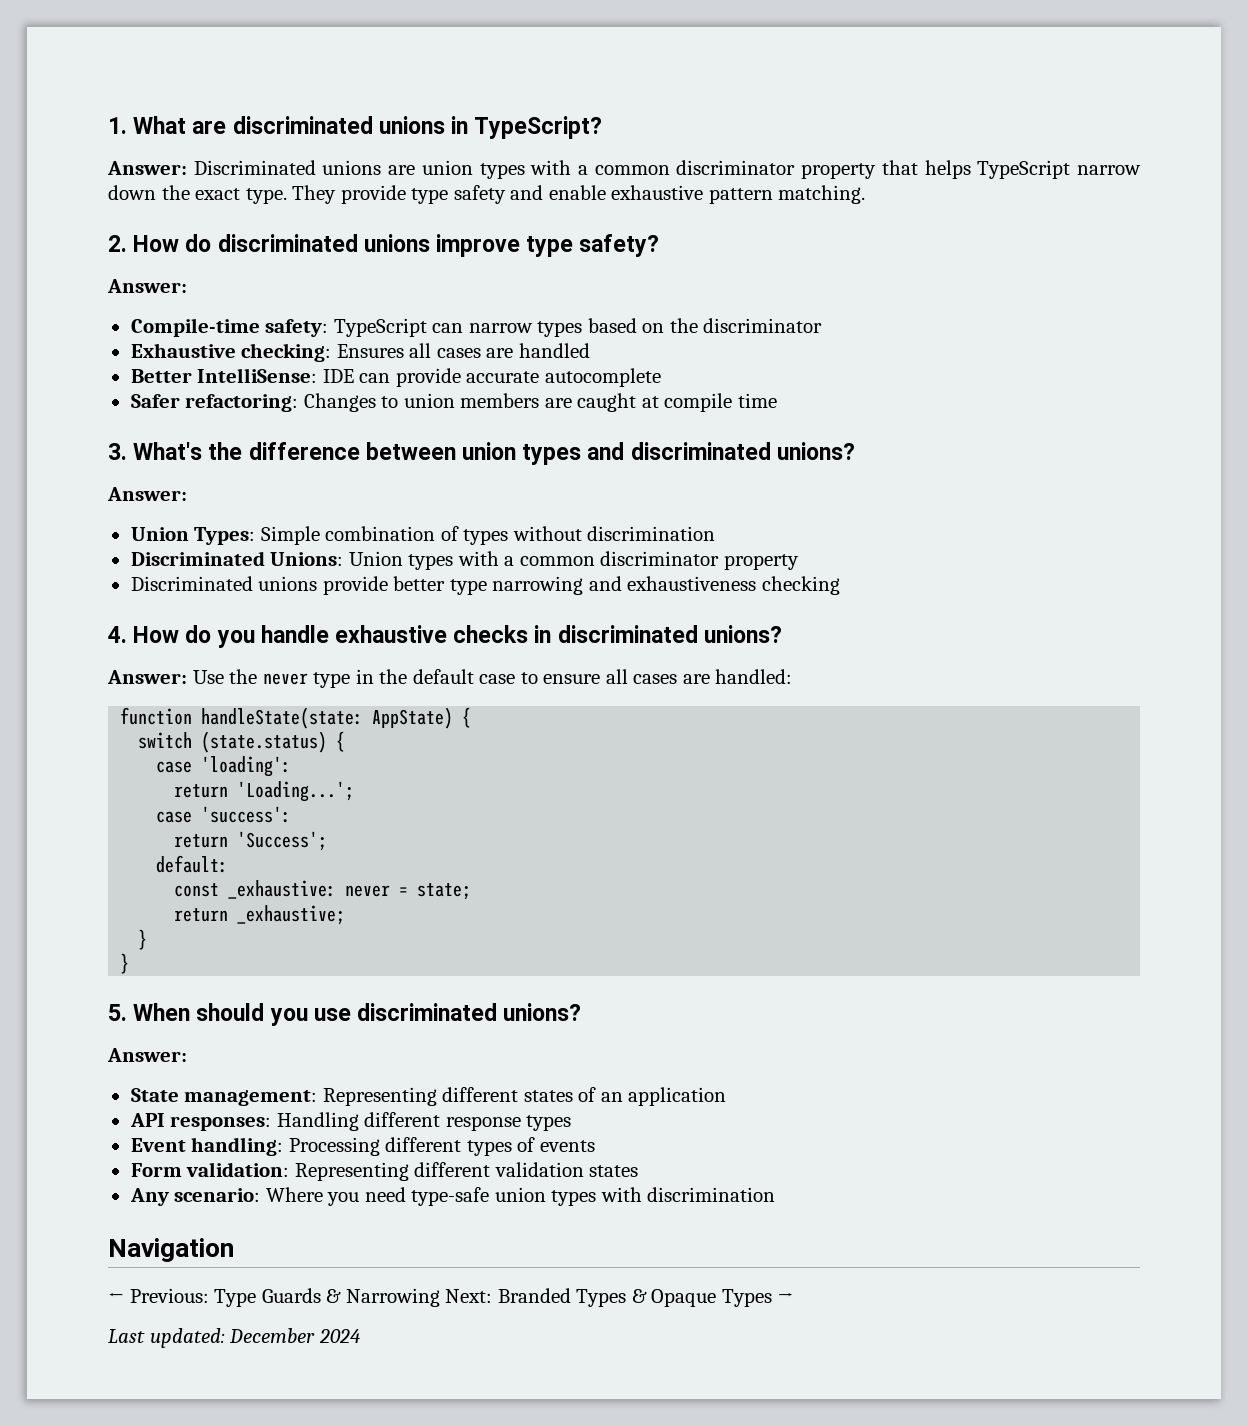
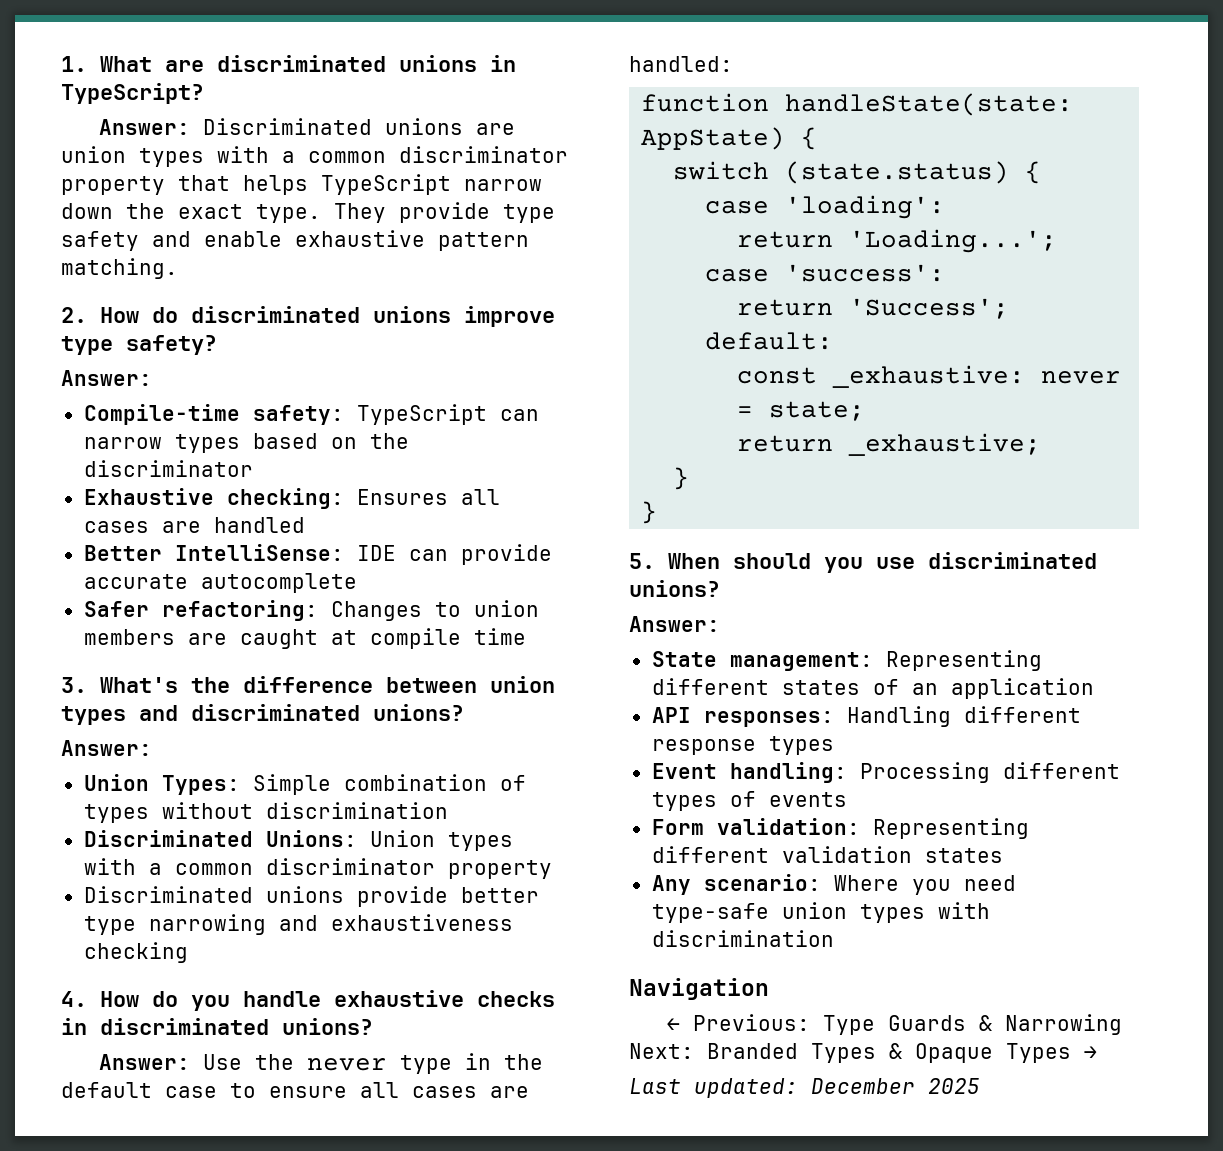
[318,1329,360,1343] 2024 -> [928,1078,980,1094] 2025

